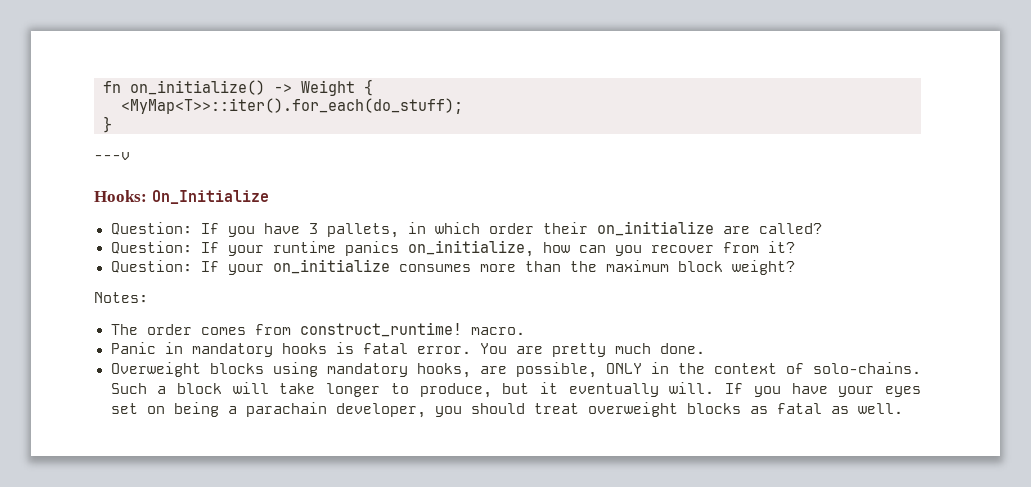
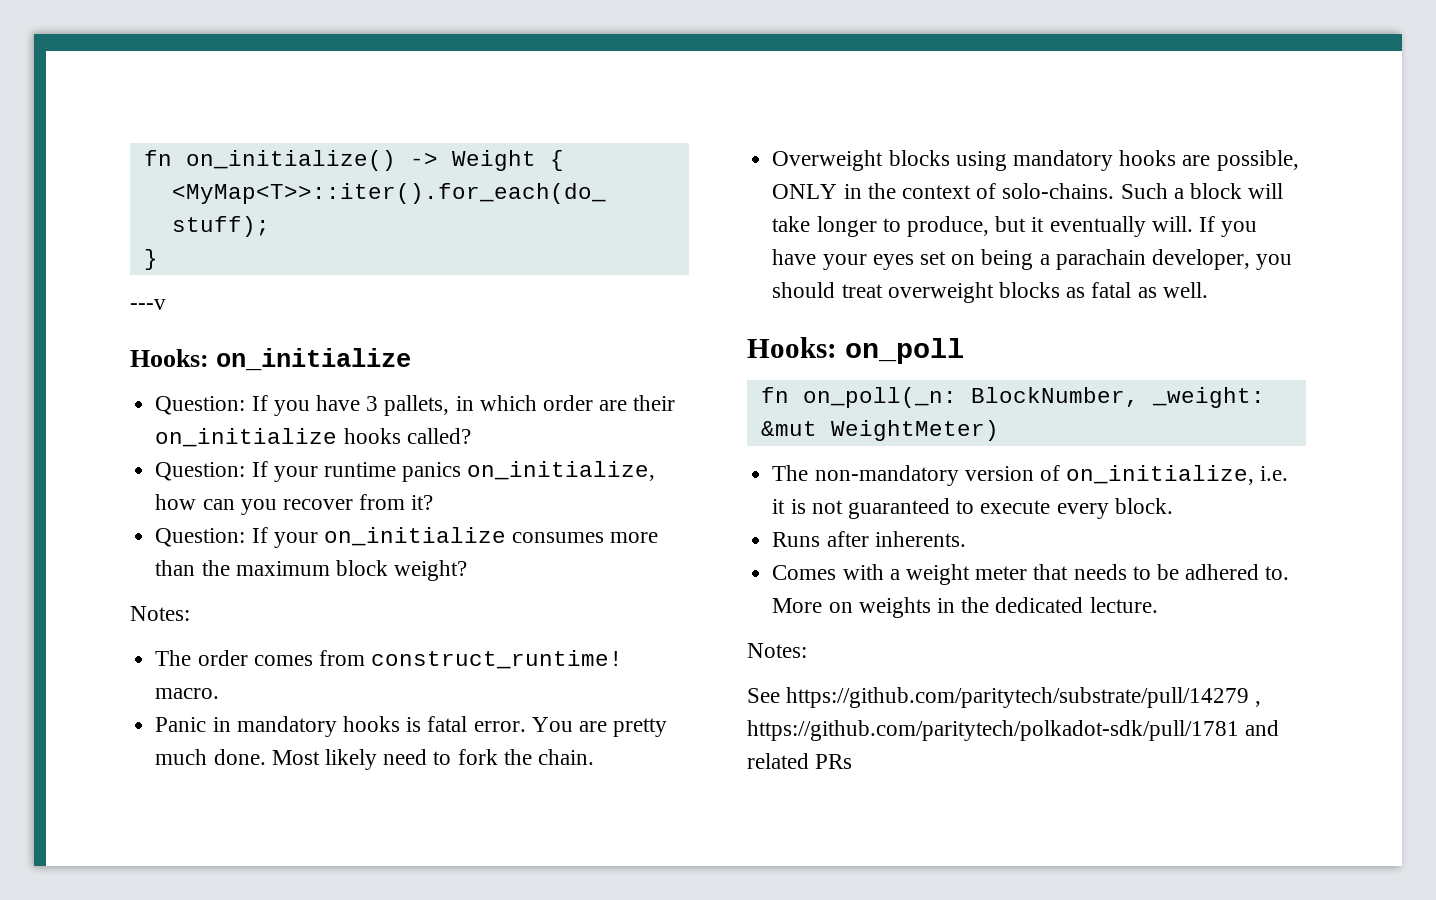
[151,190,269,204] On_Initialize -> [216,348,412,371] on_initialize
(534, 228) none -> [599,400,628,411] are
[722,226,750,234] are -> [343,428,401,444] hooks
(705, 348) none -> [271,749,594,770] Most likely need to fork the chain.
[416,363,471,378] hooks, -> [1119,150,1177,166] hooks
(903, 408) none -> [747,337,964,364] [760,387,1265,408] [760,420,999,441] [772,465,1289,486] [772,498,1173,519] [772,531,966,547] [772,564,1290,585] [772,597,1158,618] [747,643,807,658] [747,687,1262,708] [747,720,1280,741] [747,753,853,769] // Hooks: on_poll // fn on_poll(_n: BlockNumber, _weight: &mut WeightMeter) // The non-mandatory version of on_initialize, i.e. it is not guaranteed to execute every block. // Runs after inherents. // Comes with a weight meter that needs to be adhered to. More on weights in the dedicated lecture. // Notes: // See https://github.com/paritytech/substrate/pull/14279 , https://github.com/paritytech/polkadot-sdk/pull/1781 and related PRs

